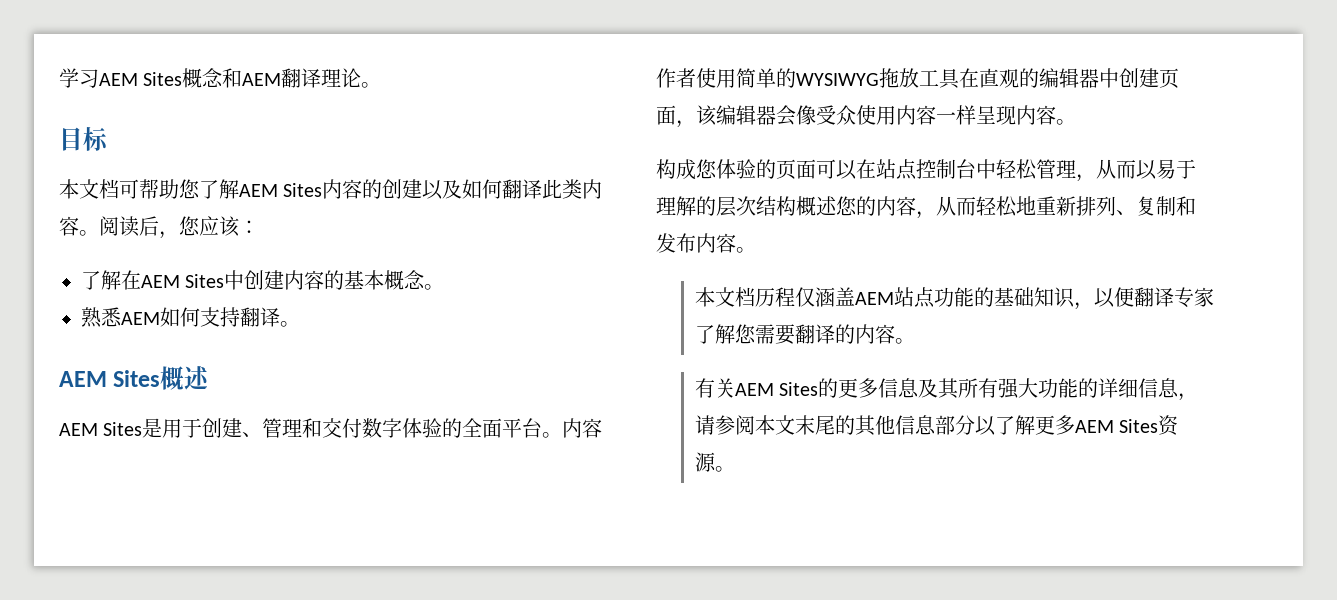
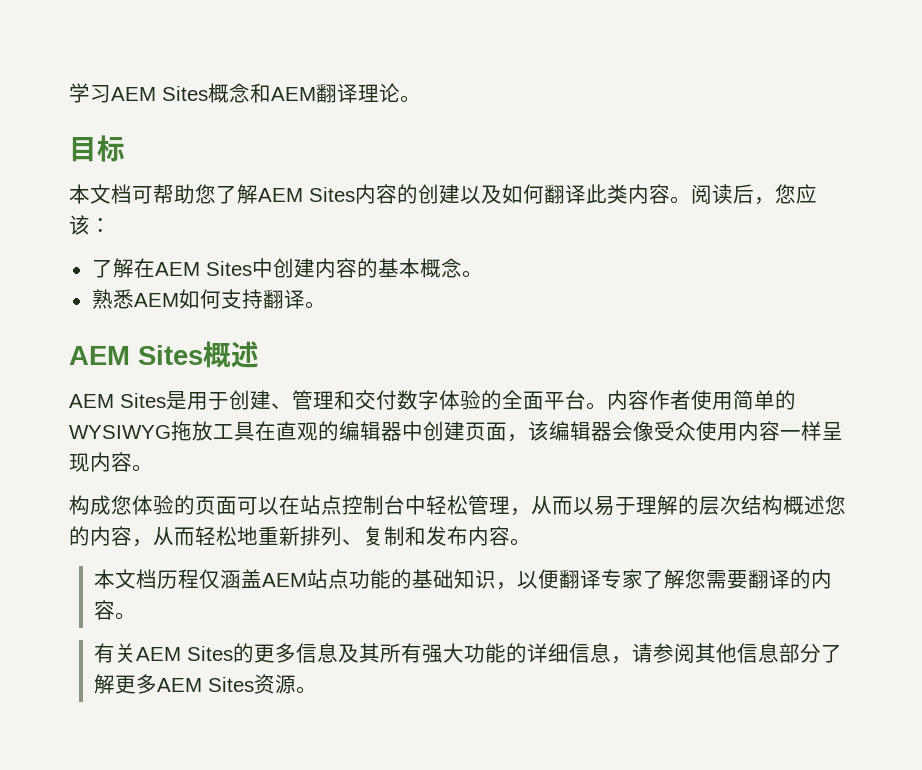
[754,415,855,435] 本文末尾的 -> (695, 653) none
[974,416,996,436] 以 -> (821, 653) none

